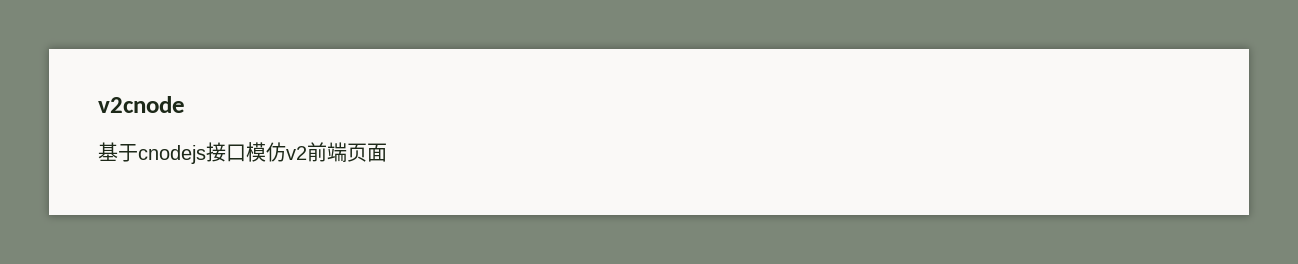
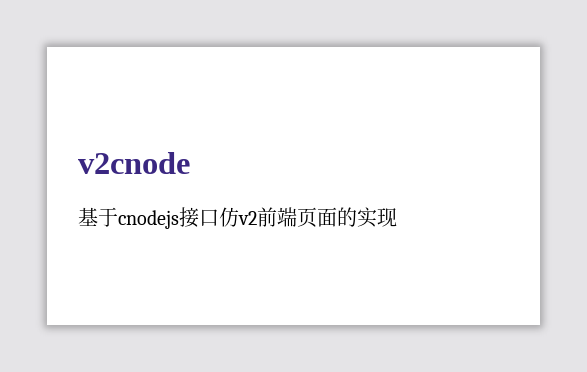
[246,142,266,162] 模 -> (219, 218) none
(387, 152) none -> [337,207,397,228] 的实现

